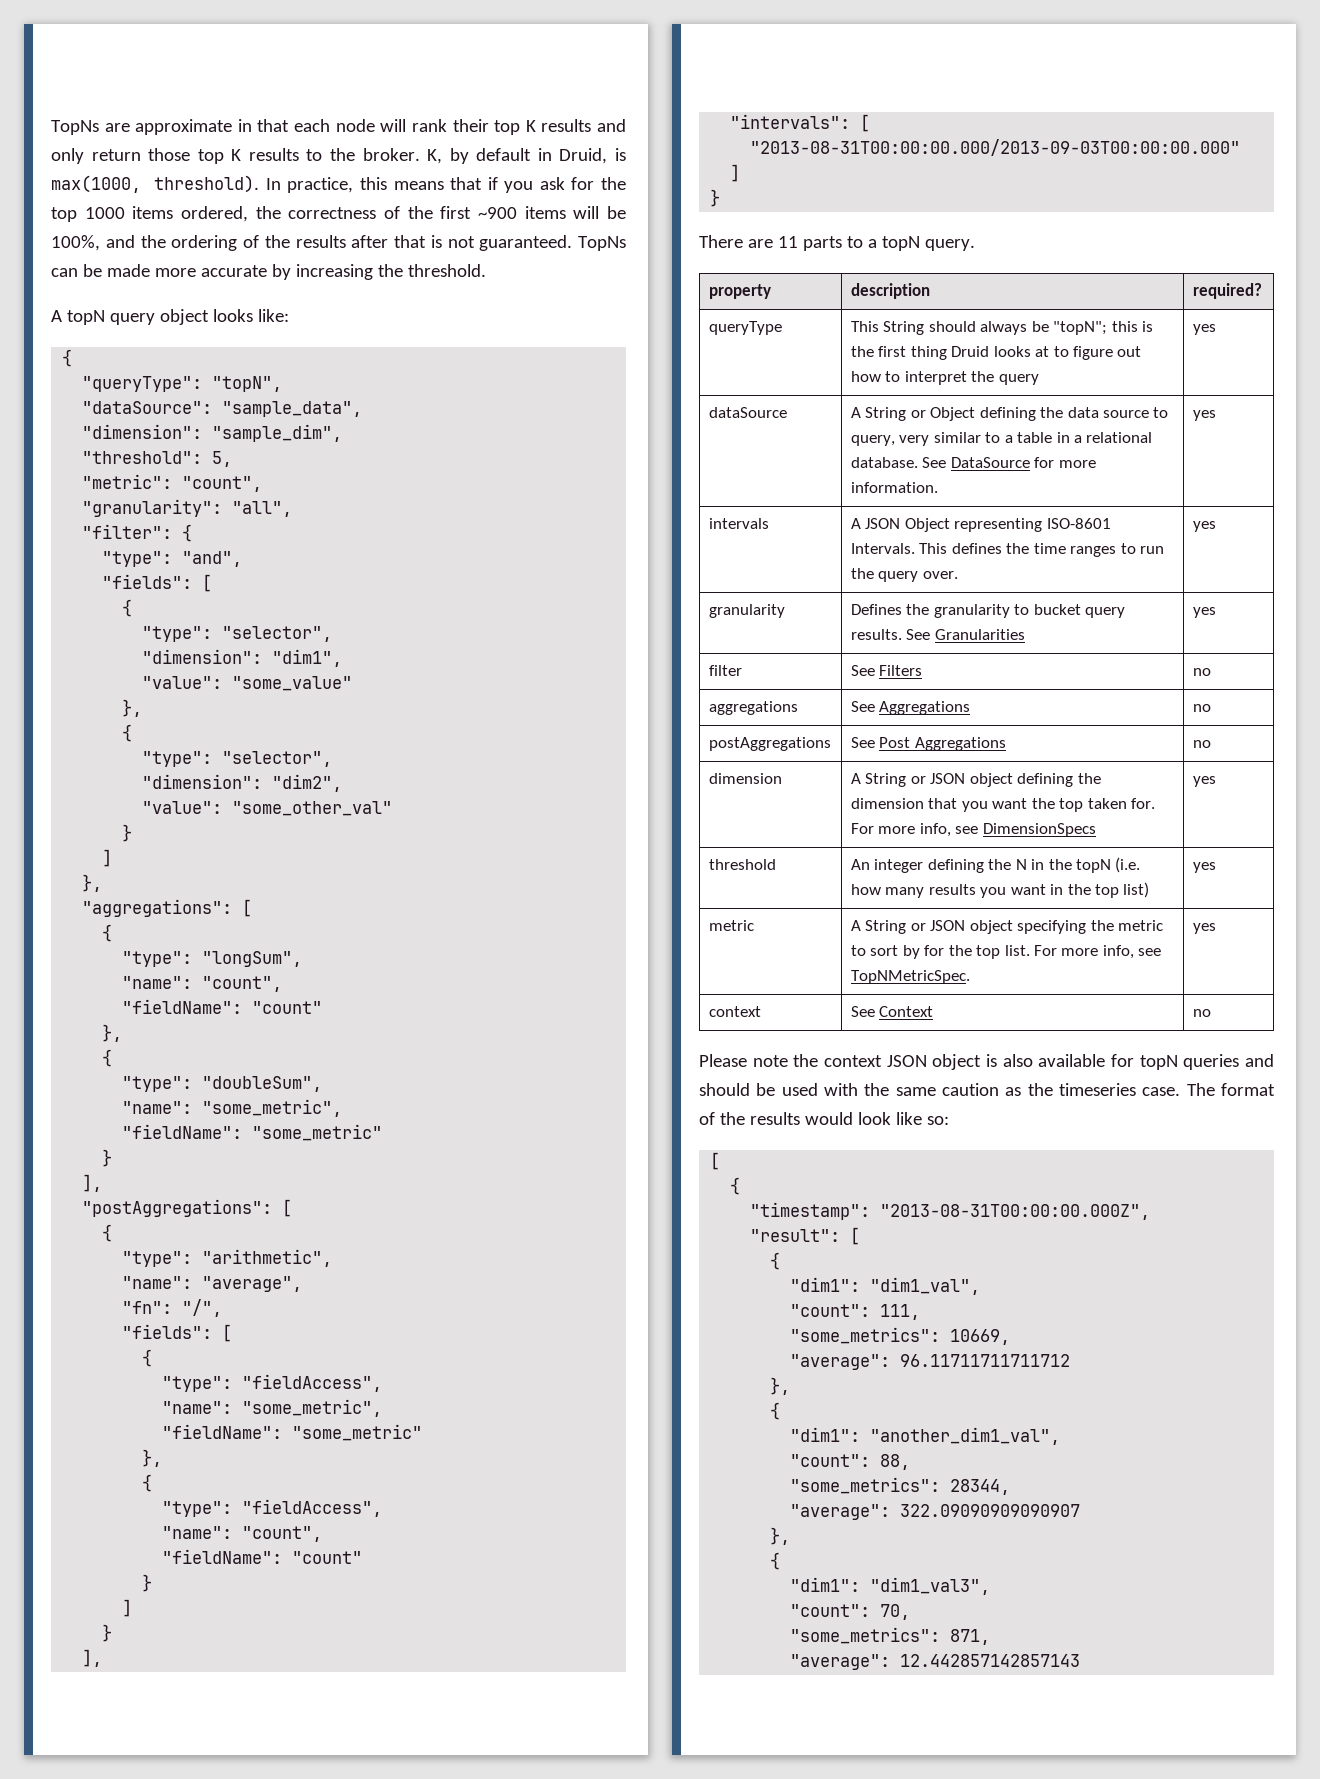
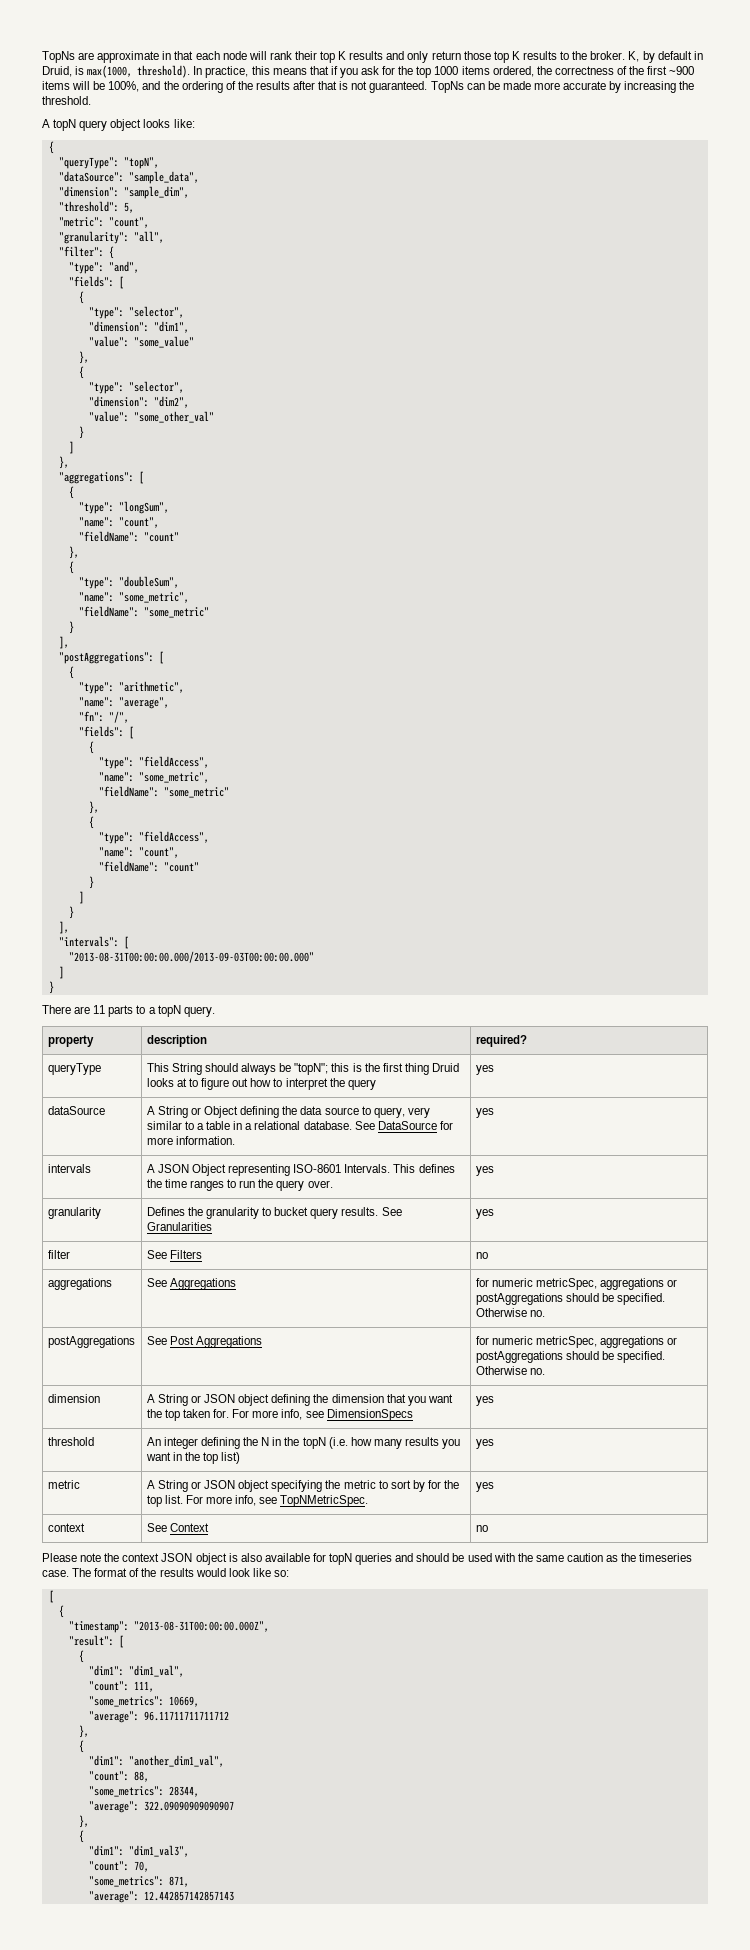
[1192,704,1211,712] [708,737,831,751] [850,737,1006,751] [1192,740,1211,748] no // postAggregations | See Post Aggregations | no -> [475,1278,678,1290] [475,1293,666,1305] [475,1308,545,1317] [47,1336,135,1348] [146,1336,263,1348] [475,1336,678,1348] [475,1351,666,1363] [475,1366,545,1375] for numeric metricSpec, aggregations or postAggregations should be specified. Otherwise no. // postAggregations | See Post Aggregations | for numeric metricSpec, aggregations or postAggregations should be specified. Otherwise no.

